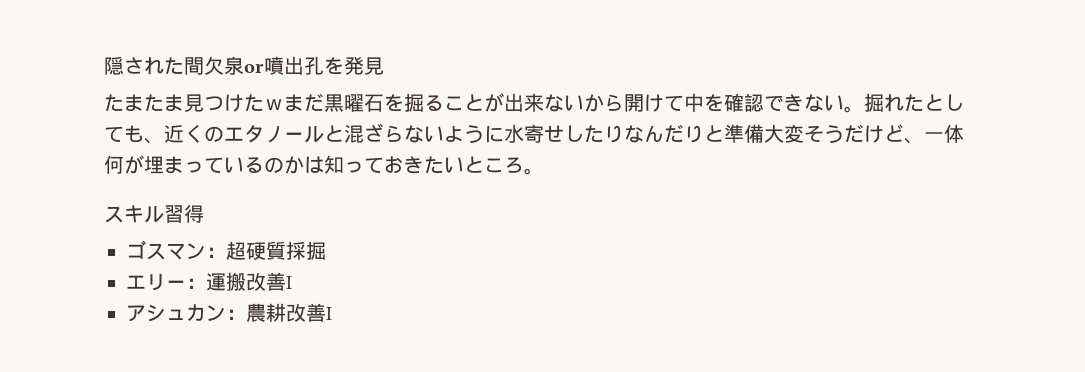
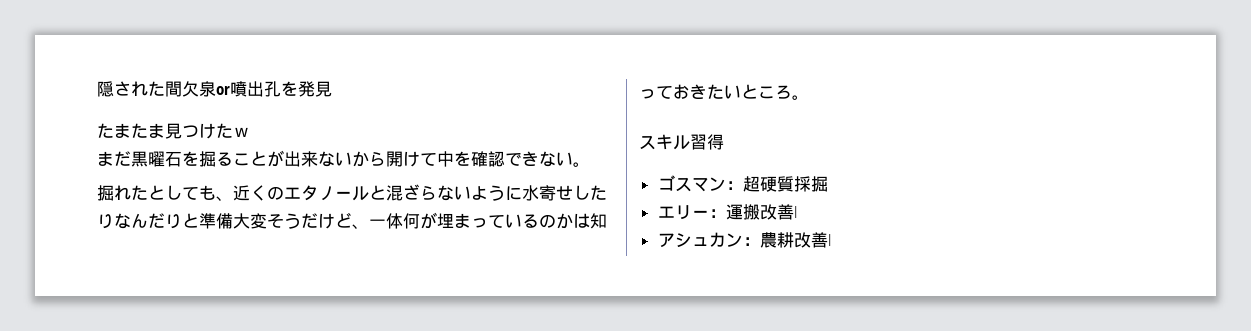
(284, 104) none -> (250, 132) //
(864, 109) none -> (590, 164) //

